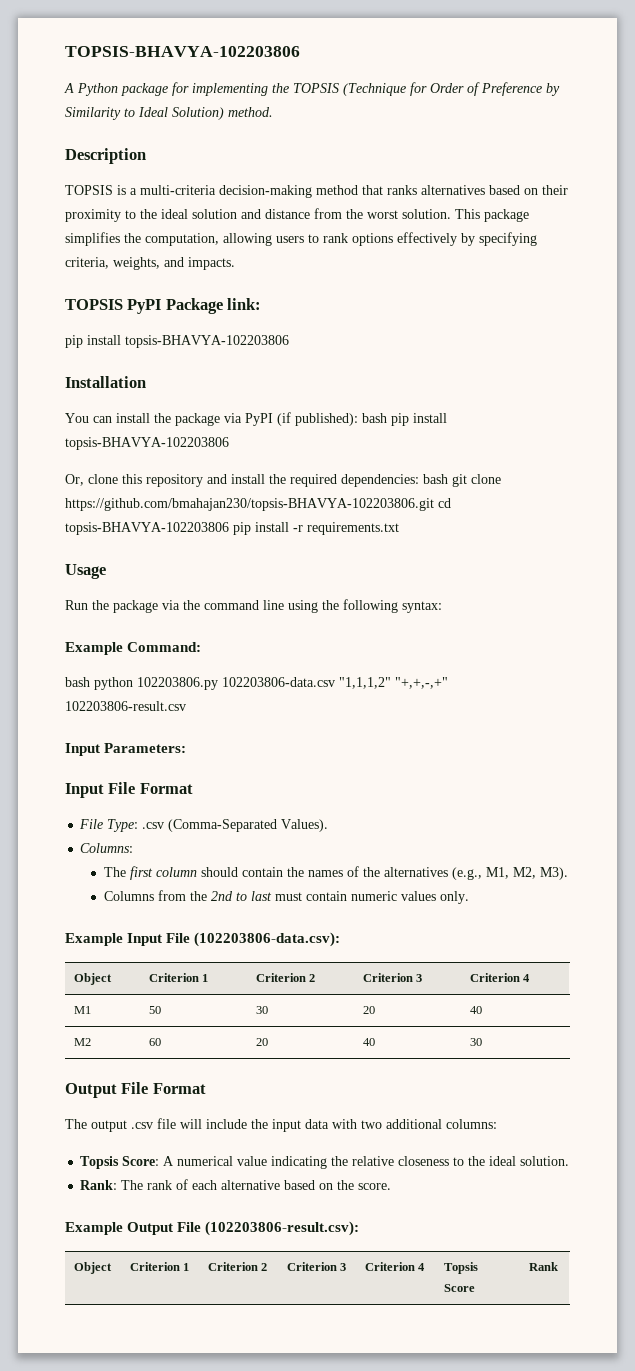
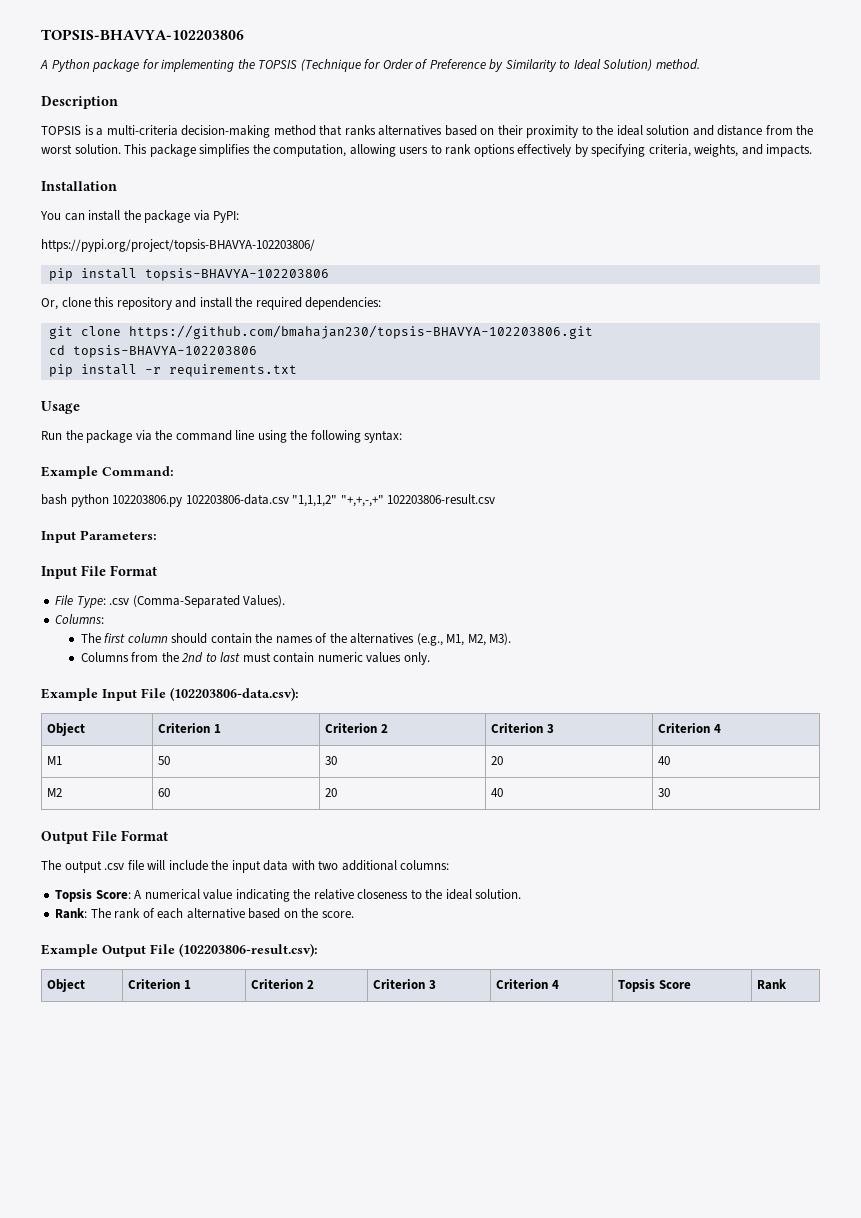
[65,298,262,314] [65,335,289,348] // TOPSIS PyPI Package link: // pip install topsis-BHAVYA-102203806 -> (813, 150) none
[245,412,387,426] PyPI (if published): bash -> [213,211,240,223] [41,239,315,252] PyPI: // https://pypi.org/project/topsis-BHAVYA-102203806/ //
[423,474,448,484] bash -> (382, 303) //
(434, 504) none -> (593, 332) //
(229, 528) none -> (257, 351) //

